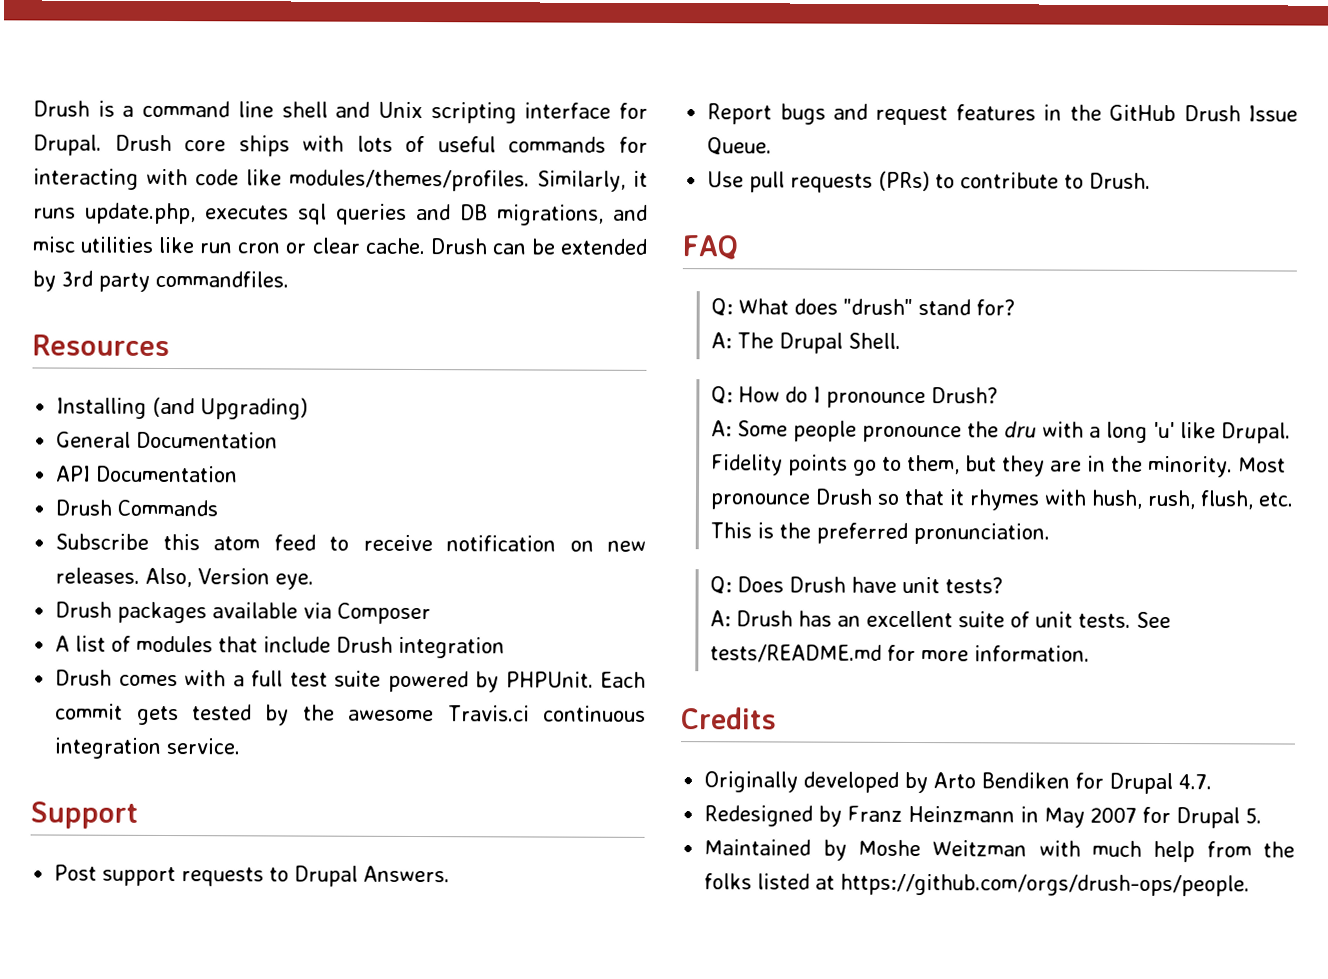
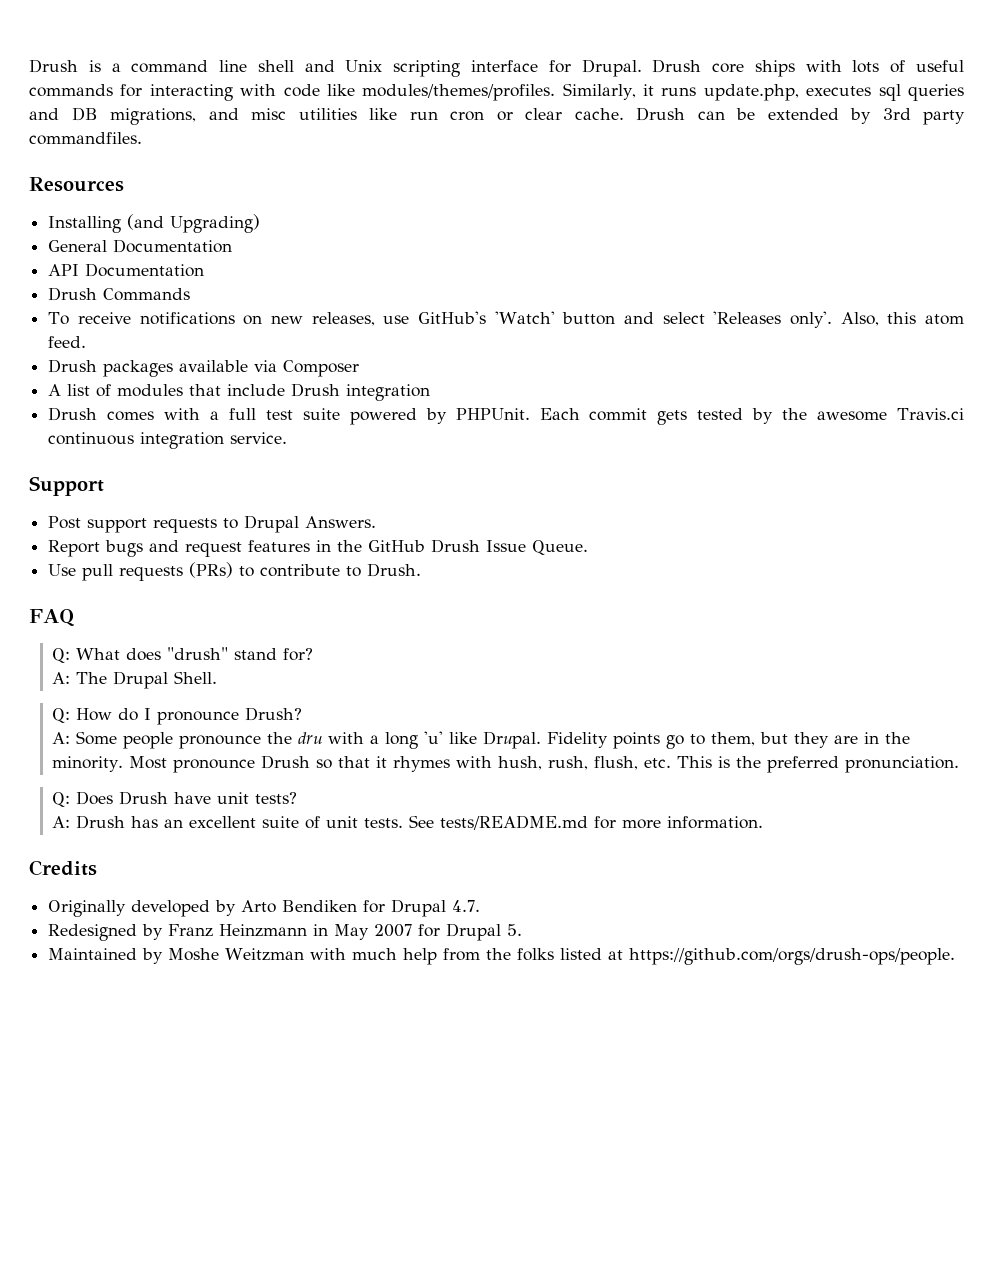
[55,533,647,552] [55,567,315,590] Subscribe this atom feed to receive notification on new releases. Also, Version eye. -> [48,311,964,328] [48,336,87,348] To receive notifications on new releases, use GitHub's 'Watch' button and select 'Releases only'. Also, this atom feed.

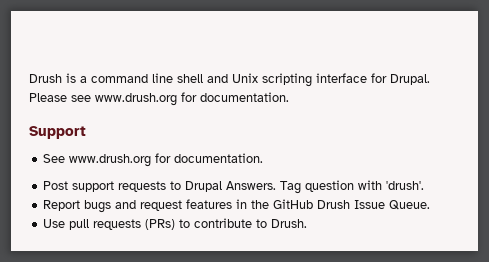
[652,59,965,77] [29,83,964,101] [29,107,965,125] [29,132,142,145] [29,177,124,192] [48,214,261,233] [48,239,233,253] [48,263,205,277] [48,287,191,301] [48,311,964,328] [48,336,87,348] [48,359,360,377] [48,383,431,401] [48,407,965,425] [48,432,288,449] [29,476,104,496] Drush core ships with lots of useful commands for interacting with code like modules/themes/profiles. Similarly, it runs update.php, executes sql queries and DB migrations, and misc utilities like run cron or clear cache. Drush can be extended by 3rd party commandfiles. // Resources // Installing (and Upgrading) // General Documentation // API Documentation // Drush Commands // To receive notifications on new releases, use GitHub's 'Watch' button and select 'Releases only'. Also, this atom feed. // Drush packages available via Composer // A list of modules that include Drush integration // Drush comes with a full test suite powered by PHPUnit. Each commit gets tested by the awesome Travis.ci continuous integration service. // Support -> [29,92,289,106] [29,126,86,139] [43,153,264,167] Please see www.drush.org for documentation. // Support // See www.drush.org for documentation.
(377, 522) none -> [280,180,425,194] Tag question with 'drush'.
[29,609,74,627] [52,647,314,663] [52,671,218,689] [52,707,303,725] [52,731,911,749] [52,755,960,773] [52,791,298,807] [52,815,764,830] [29,860,97,876] [48,899,481,917] [48,923,523,941] [48,948,956,965] // FAQ // Q: What does "drush" stand for? // A: The Drupal Shell. // Q: How do I pronounce Drush? // A: Some people pronounce the dru with a long 'u' like Drupal. Fidelity points go to them, but they are in the minority. Most pronounce Drush so that it rhymes with hush, rush, flush, etc. This is the preferred pronunciation. // Q: Does Drush have unit tests? // A: Drush has an excellent suite of unit tests. See tests/README.md for more information. // Credits // Originally developed by Arto Bendiken for Drupal 4.7. // Redesigned by Franz Heinzmann in May 2007 for Drupal 5. // Maintained by Moshe Weitzman with much help from the folks listed at https://github.com/orgs/drush-ops/people. -> (308, 223) none

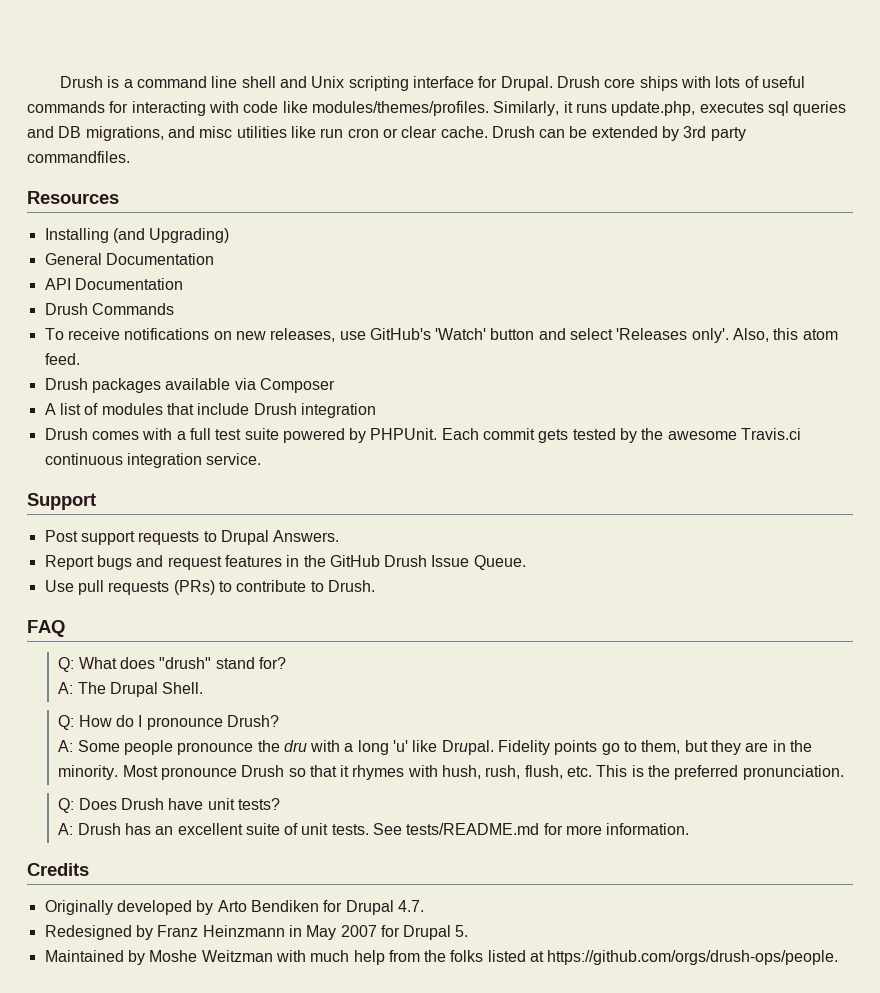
[29,92,289,106] [29,126,86,139] [43,153,264,167] Please see www.drush.org for documentation. // Support // See www.drush.org for documentation. -> [556,76,805,91] [27,101,847,116] [27,126,746,141] [27,151,130,163] [27,191,119,204] [44,228,230,243] [44,253,214,265] [44,278,183,290] [44,303,174,315] [44,328,838,343] [44,353,80,365] [44,378,335,393] [44,403,376,418] [44,428,802,443] [44,453,262,468] [27,493,96,510] Drush core ships with lots of useful commands for interacting with code like modules/themes/profiles. Similarly, it runs update.php, executes sql queries and DB migrations, and misc utilities like run cron or clear cache. Drush can be extended by 3rd party commandfiles. // Resources // Installing (and Upgrading) // General Documentation // API Documentation // Drush Commands // To receive notifications on new releases, use GitHub's 'Watch' button and select 'Releases only'. Also, this atom feed. // Drush packages available via Composer // A list of modules that include Drush integration // Drush comes with a full test suite powered by PHPUnit. Each commit gets tested by the awesome Travis.ci continuous integration service. // Support
[280,180,425,194] Tag question with 'drush'. -> (340, 536) none
(308, 223) none -> [27,620,65,637] [58,657,286,672] [58,682,204,697] [58,715,279,730] [58,740,812,755] [58,765,844,780] [58,798,280,813] [58,823,690,835] [27,863,89,876] [44,900,424,915] [44,925,469,940] [44,950,839,965] // FAQ // Q: What does "drush" stand for? // A: The Drupal Shell. // Q: How do I pronounce Drush? // A: Some people pronounce the dru with a long 'u' like Drupal. Fidelity points go to them, but they are in the minority. Most pronounce Drush so that it rhymes with hush, rush, flush, etc. This is the preferred pronunciation. // Q: Does Drush have unit tests? // A: Drush has an excellent suite of unit tests. See tests/README.md for more information. // Credits // Originally developed by Arto Bendiken for Drupal 4.7. // Redesigned by Franz Heinzmann in May 2007 for Drupal 5. // Maintained by Moshe Weitzman with much help from the folks listed at https://github.com/orgs/drush-ops/people.

